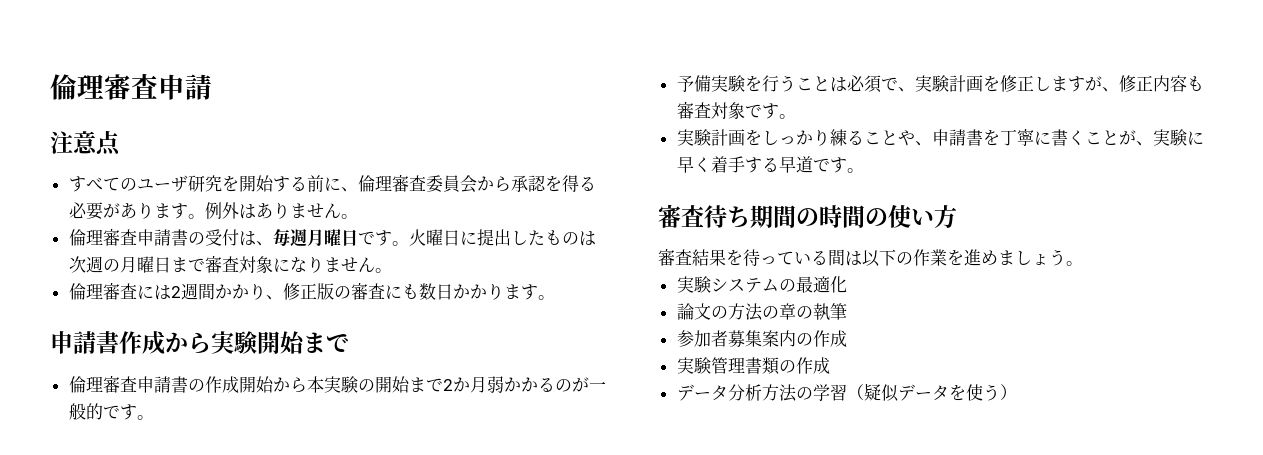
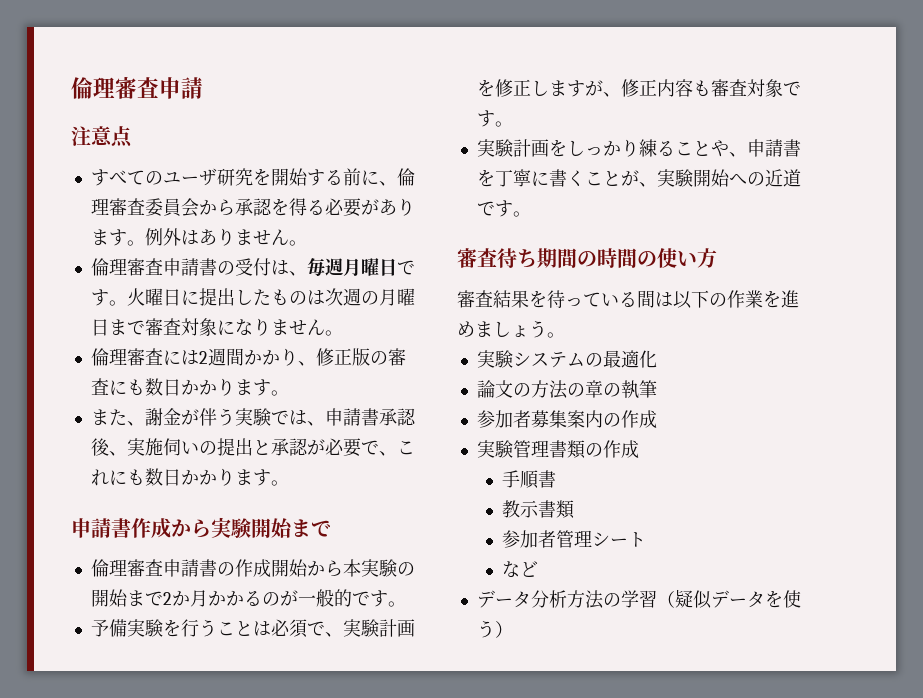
(555, 297) none -> [90,408,416,426] [90,438,415,457] [90,468,289,486] // また、謝金が伴う実験では、申請書承認後、実施伺いの提出と承認が必要で、これにも数日かかります。
[486,376,504,393] 弱 -> (208, 598) none
[1186,131,1204,145] [676,156,796,173] に早く着手する早 -> [692,169,783,187] 開始への近
(830, 365) none -> [502,470,557,489] [502,500,576,519] [502,530,647,548] [502,561,539,578] // 手順書 // 教示書類 // 参加者管理シート // など

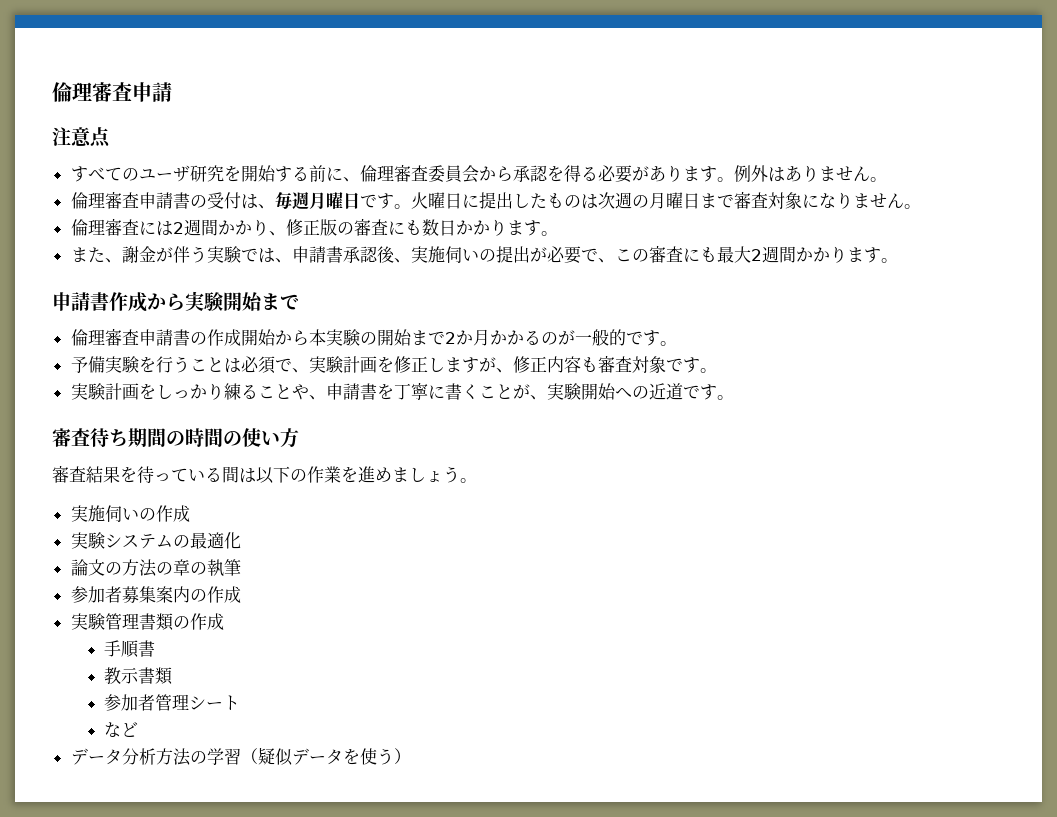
[252,438,308,456] と承認 -> (530, 254) none
[90,468,181,486] れにも数日 -> [631,245,796,263] の審査にも最大2週間
(565, 335) none -> [70,505,190,522] // 実施伺いの作成

